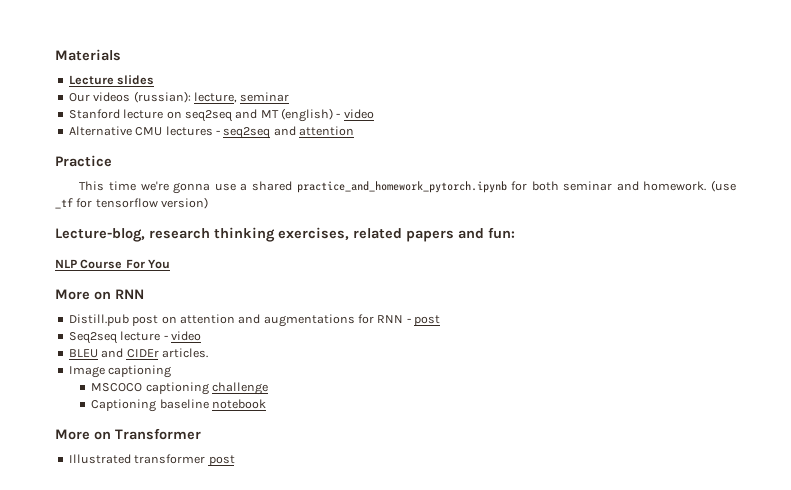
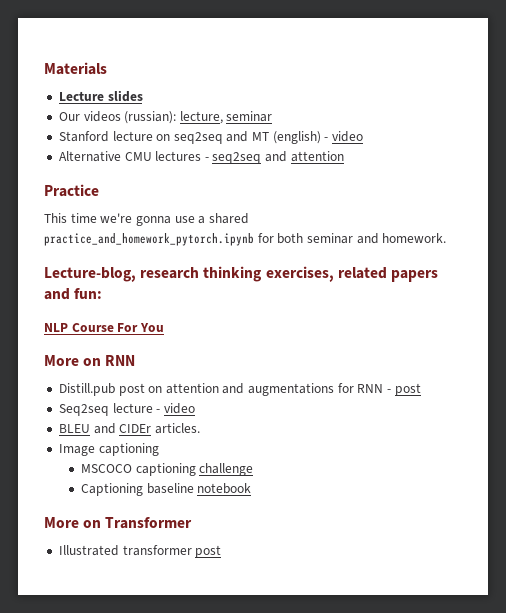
[711,180,736,192] [55,197,209,209] (use _tf for tensorflow version) -> (447, 238) none

